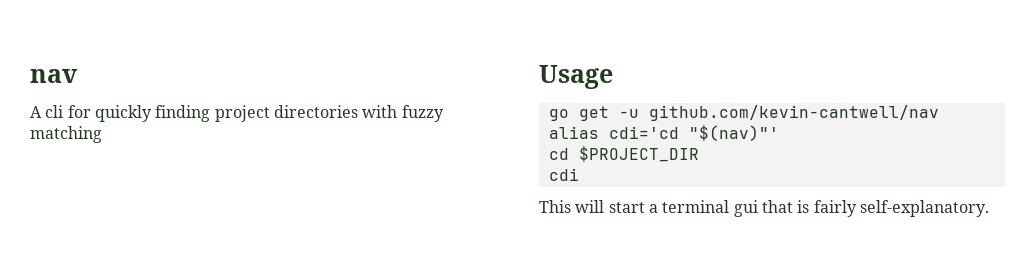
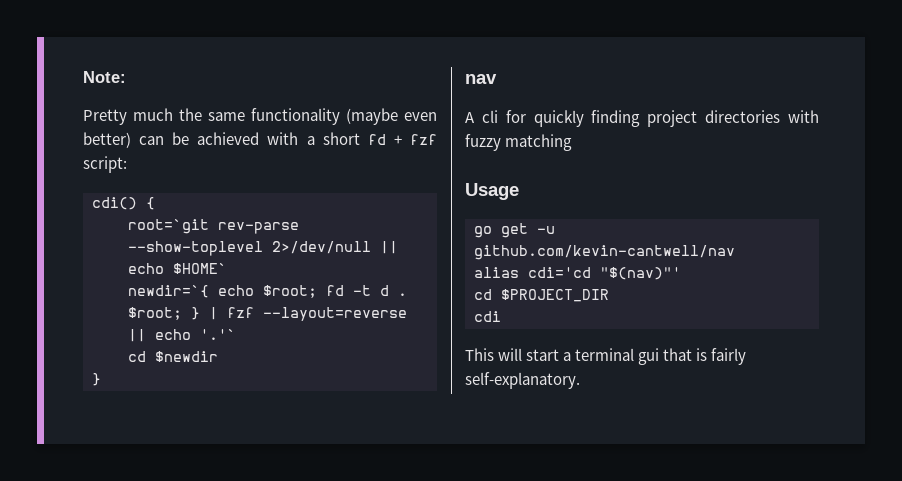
(30, 76) none -> [83,71,126,83] [83,108,437,125] [83,132,437,148] [83,156,127,173] [92,197,155,210] [128,219,299,234] [128,241,398,256] [128,263,227,274] [128,285,407,298] [128,307,407,321] [128,329,236,342] [128,351,218,362] [92,373,101,386] Note: // Pretty much the same functionality (maybe even better) can be achieved with a short fd + fzf script: // cdi() { // root=`git rev-parse --show-toplevel 2>/dev/null || echo $HOME` // newdir=`{ echo $root; fd -t d . $root; } | fzf --layout=reverse || echo '.'` // cd $newdir // } //

